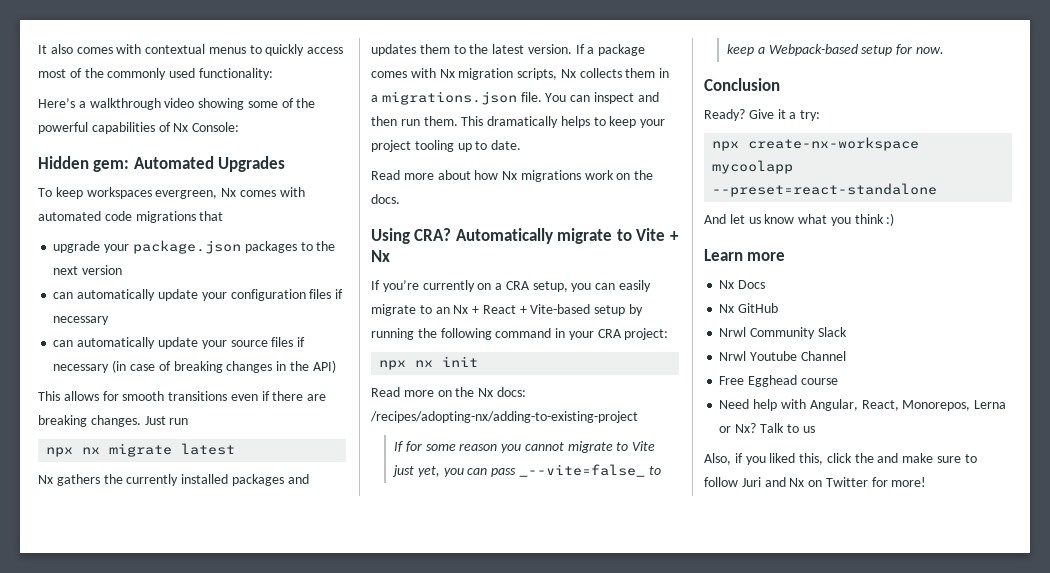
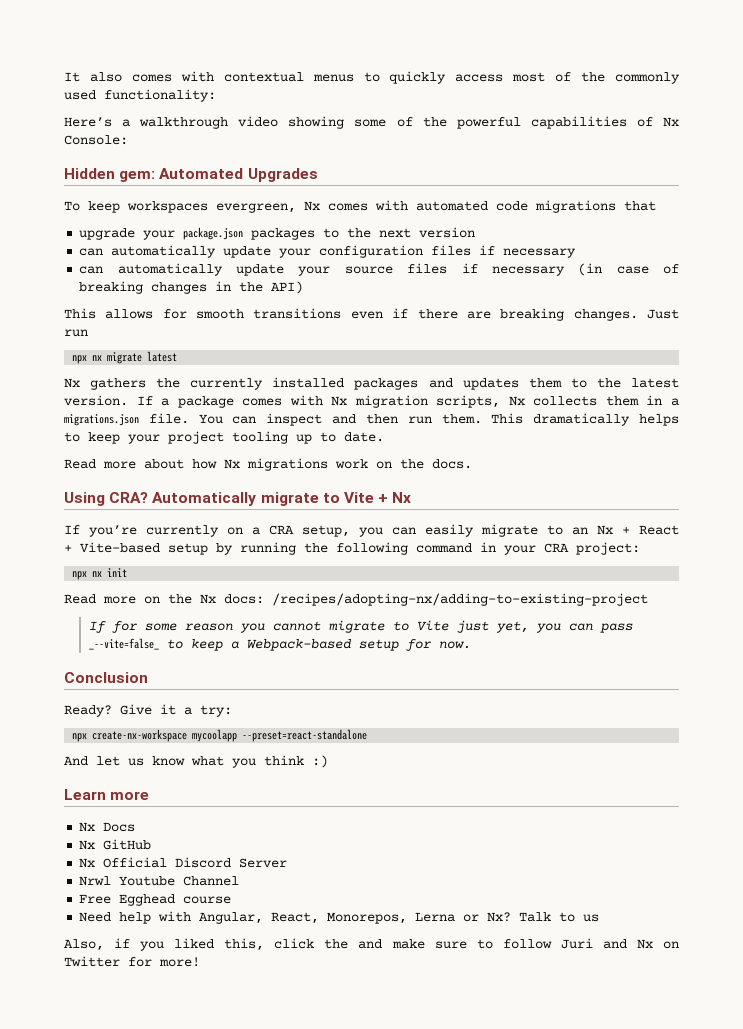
[719,327,847,339] Nrwl Community Slack -> [79,857,288,868] Nx Official Discord Server

